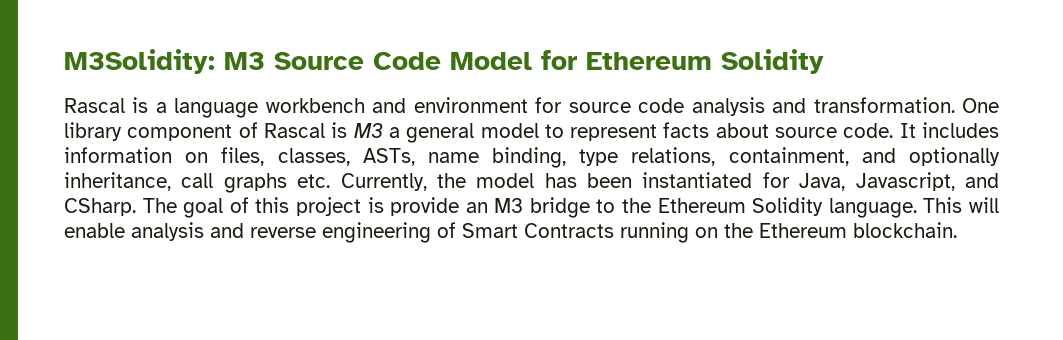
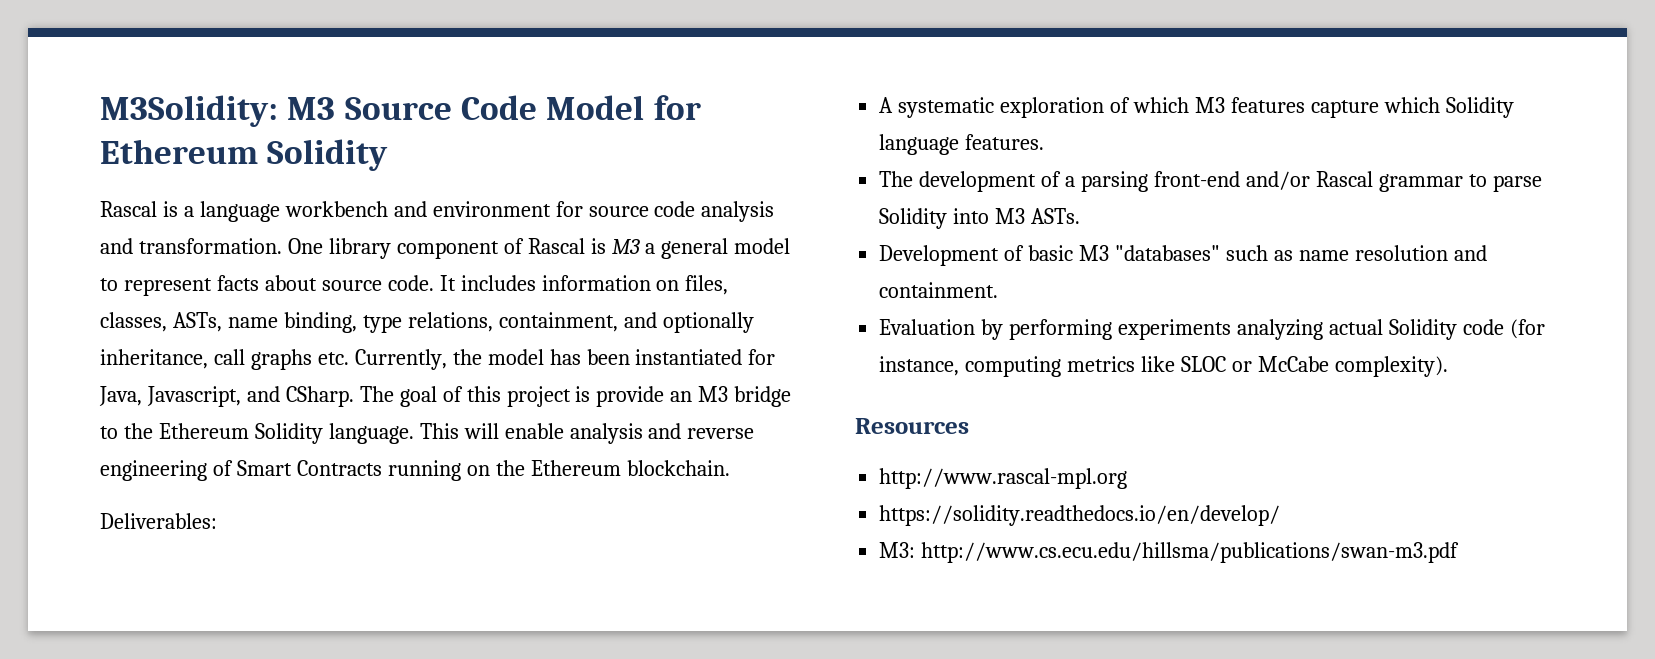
(957, 230) none -> [100,513,217,529] [879,97,1514,118] [879,134,1045,155] [879,171,1542,192] [879,208,1081,229] [879,245,1487,266] [879,282,999,298] [879,319,1545,340] [879,356,1448,377] [855,418,969,434] [879,468,1128,489] [879,505,1281,526] [879,542,1460,563] // Deliverables: // A systematic exploration of which M3 features capture which Solidity language features. // The development of a parsing front-end and/or Rascal grammar to parse Solidity into M3 ASTs. // Development of basic M3 "databases" such as name resolution and containment. // Evaluation by performing experiments analyzing actual Solidity code (for instance, computing metrics like SLOC or McCabe complexity). // Resources // http://www.rascal-mpl.org // https://solidity.readthedocs.io/en/develop/ // M3: http://www.cs.ecu.edu/hillsma/publications/swan-m3.pdf

